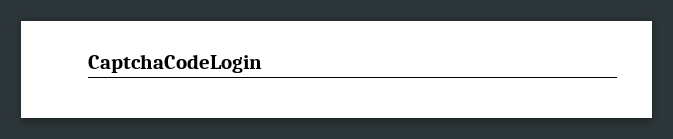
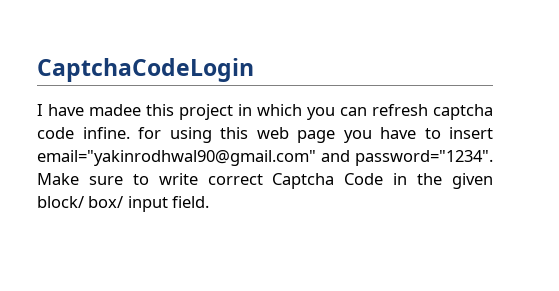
(262, 63) none -> [37,104,493,120] [37,127,493,143] [37,150,493,166] [37,173,494,189] [37,196,210,212] // I have madee this project in which you can refresh captcha code infine. for using this web page you have to insert email="yakinrodhwal90@gmail.com" and password="1234". Make sure to write correct Captcha Code in the given block/ box/ input field.

